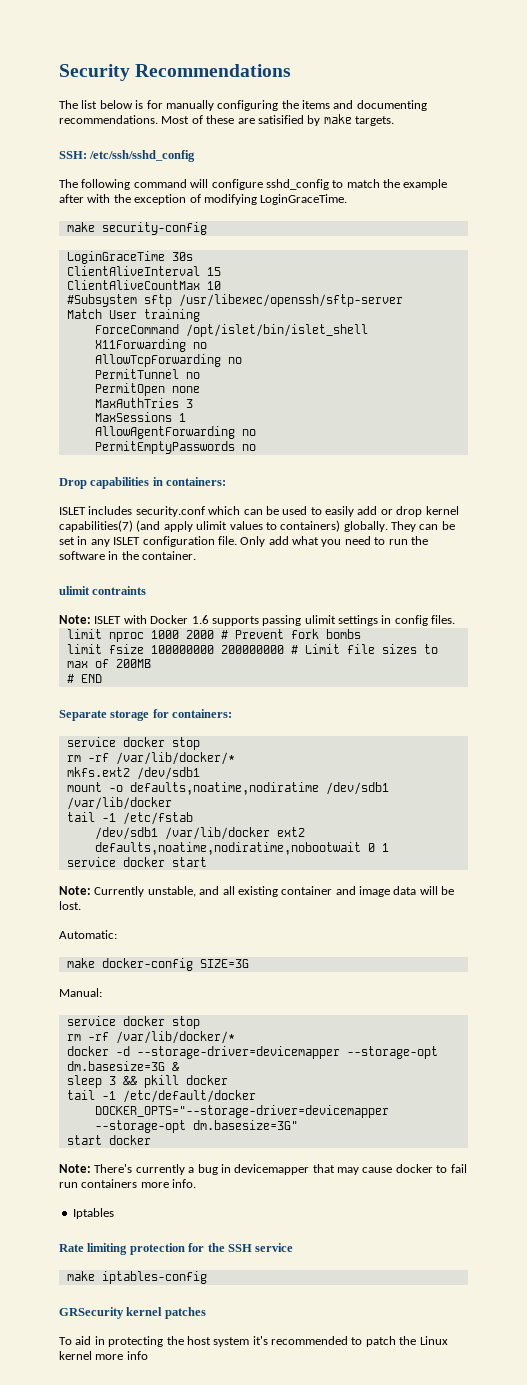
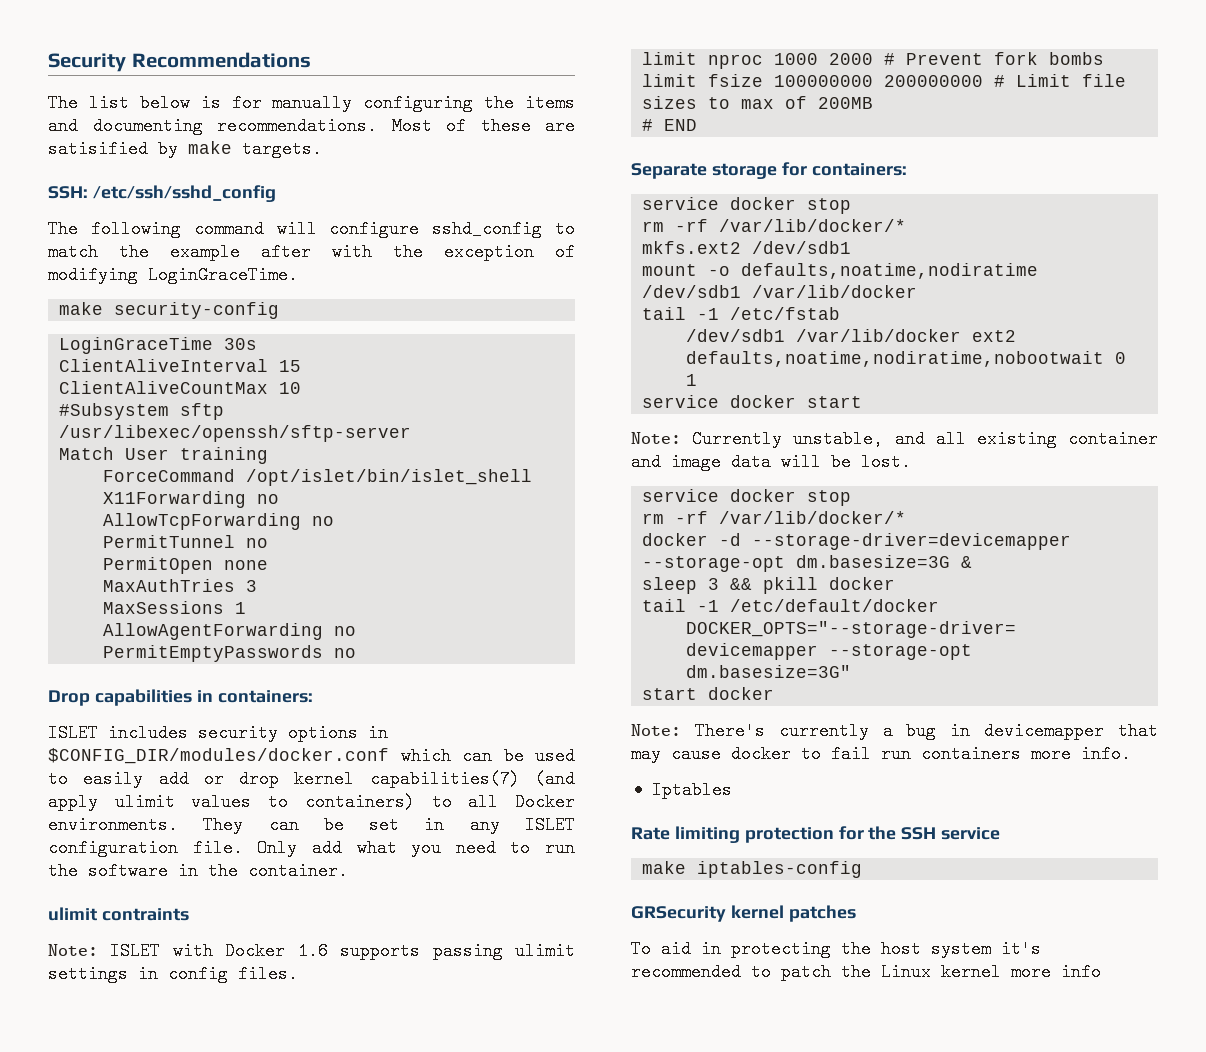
[135,506,205,517] security.conf -> [198,724,388,742] [48,748,389,764] security options in $CONFIG_DIR/modules/docker.conf
[343,521,388,532] globally. -> [431,793,575,811] [48,816,178,834] to all Docker environments.
[59,930,117,939] [66,958,249,971] [59,988,102,997] // Automatic: // make docker-config SIZE=3G // Manual: -> (911, 462) none

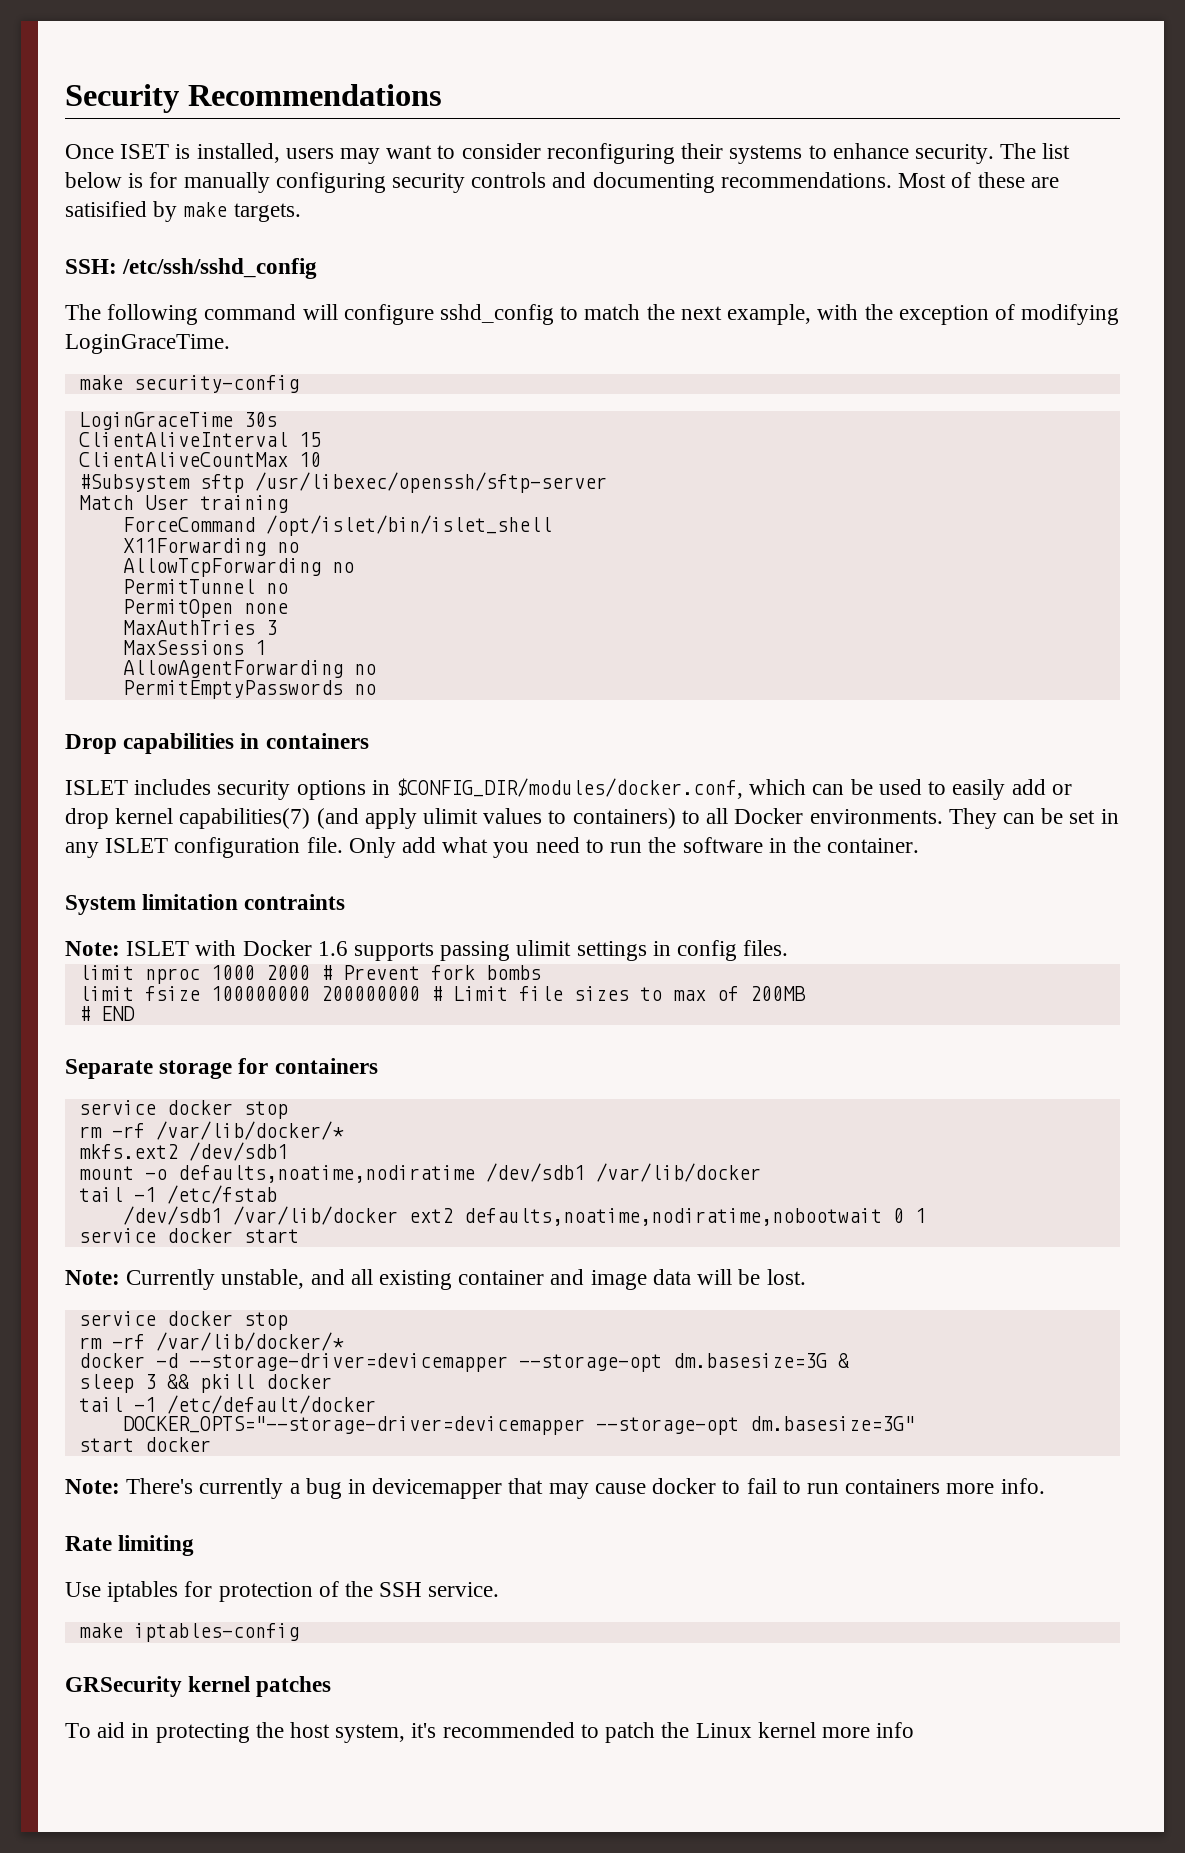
(311, 60) none -> [65,143,994,164] Once ISET is installed, users may want to consider reconfiguring their systems to enhance security.
[484,94,575,112] the items -> [392,172,547,193] security controls
[170,243,311,261] example after -> [680,304,812,325] next example,
[217,690,313,703] containers: -> [265,733,369,749] containers
[48,748,389,764] $CONFIG_DIR/modules/docker.conf -> [396,778,744,799] $CONFIG_DIR/modules/docker.conf,
[48,907,97,921] ulimit -> [65,894,239,915] System limitation
[811,163,907,176] containers: -> [274,1058,378,1074] containers
(871, 754) none -> [782,1480,801,1494] to
[651,781,732,799] // Iptables -> (1045, 1486) none
[744,826,864,843] protection for -> [65,1581,339,1602] // Use iptables for protection of
[941,827,1001,840] service -> [428,1582,500,1597] service.
[931,940,991,958] system -> [335,1724,406,1743] system,

